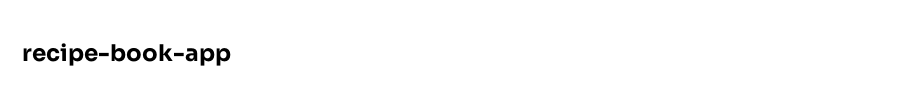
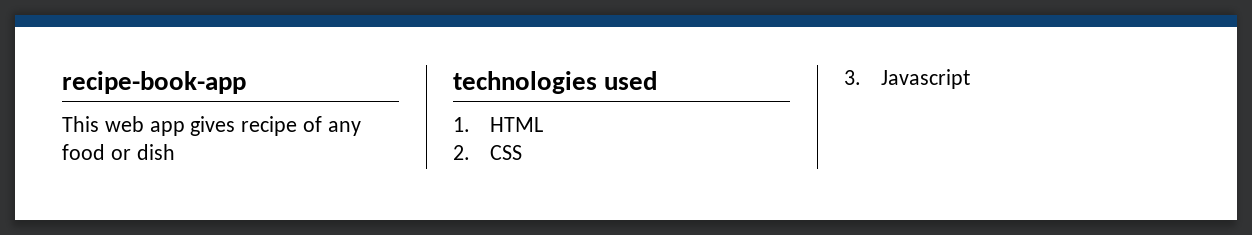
(231, 54) none -> [62,116,361,136] [62,144,175,160] [453,71,658,94] [453,117,544,132] [453,145,523,160] [844,69,971,89] // This web app gives recipe of any food or dish // technologies used // 1. HTML // 2. CSS // 3. Javascript

